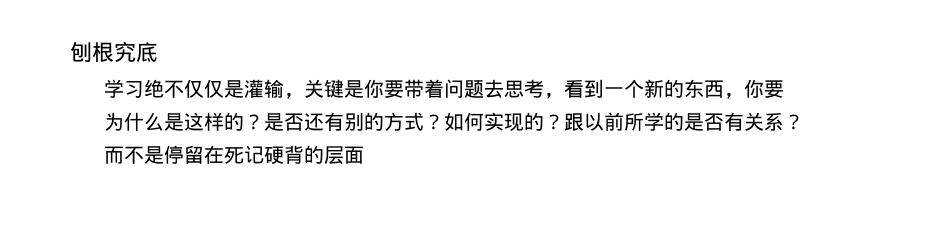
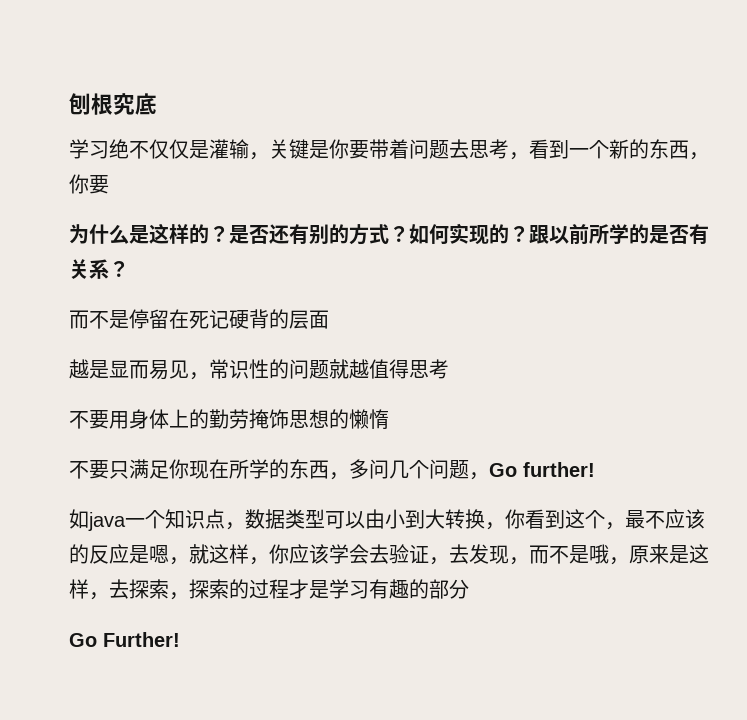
(365, 155) none -> [69,359,449,380] [69,409,389,429] [69,459,595,480] [69,509,705,531] [69,544,709,565] [69,579,469,600] [69,632,180,647] // 越是显而易见，常识性的问题就越值得思考 // 不要用身体上的勤劳掩饰思想的懒惰 // 不要只满足你现在所学的东西，多问几个问题，Go further! // 如java一个知识点，数据类型可以由小到大转换，你看到这个，最不应该的反应是嗯，就这样，你应该学会去验证，去发现，而不是哦，原来是这样，去探索，探索的过程才是学习有趣的部分 // Go Further!

